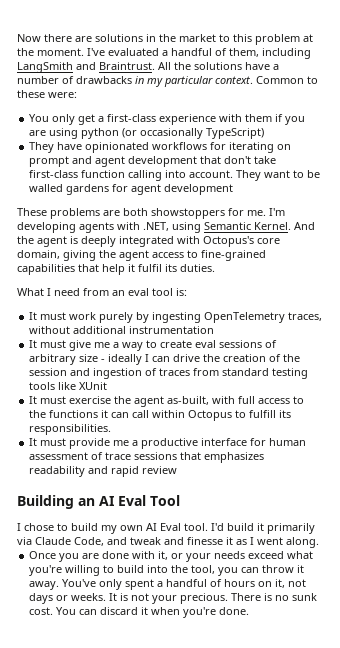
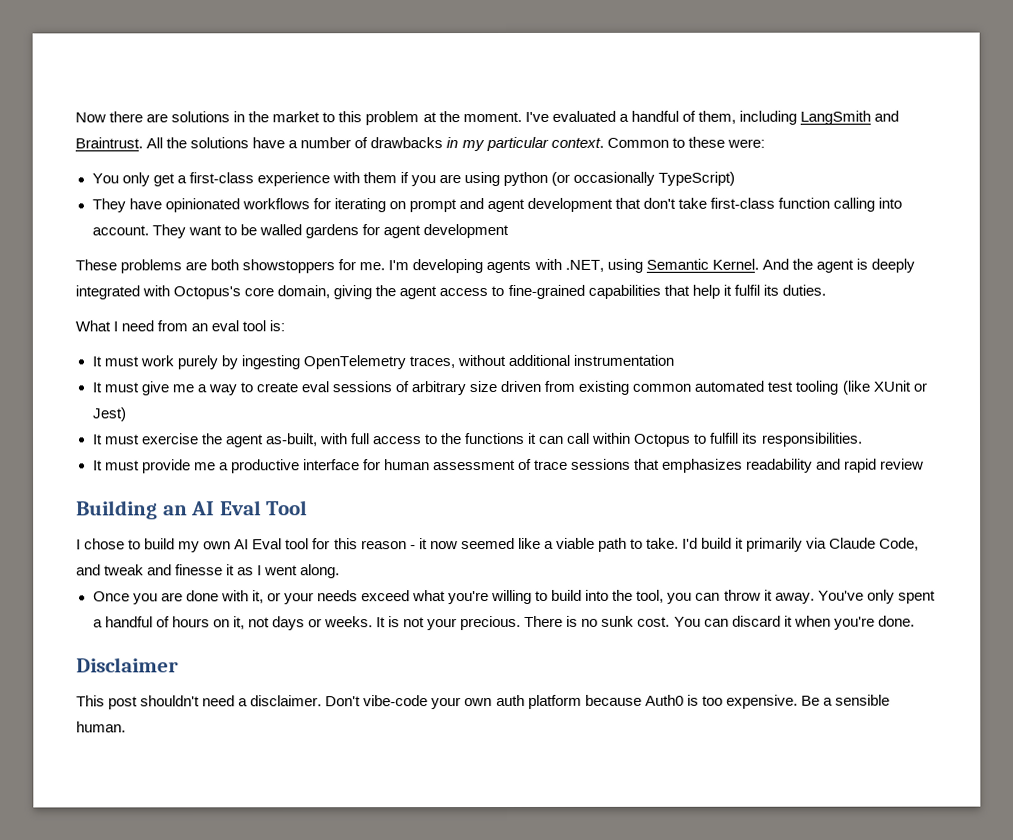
[101,354,301,365] [29,368,309,379] [29,382,77,390] - ideally I can drive the creation of the session and ingestion of traces from standard testing tools like -> [500,380,870,395] driven from existing common automated test tooling (like
(108, 386) none -> [912,382,927,392] [91,407,127,422] or Jest)
[184,523,208,531] tool. -> [285,537,680,552] tool for this reason - it now seemed like a viable path to take.
(250, 611) none -> [76,657,179,673] [76,694,890,710] [76,721,126,733] // Disclaimer // This post shouldn't need a disclaimer. Don't vibe-code your own auth platform because Auth0 is too expensive. Be a sensible human.

